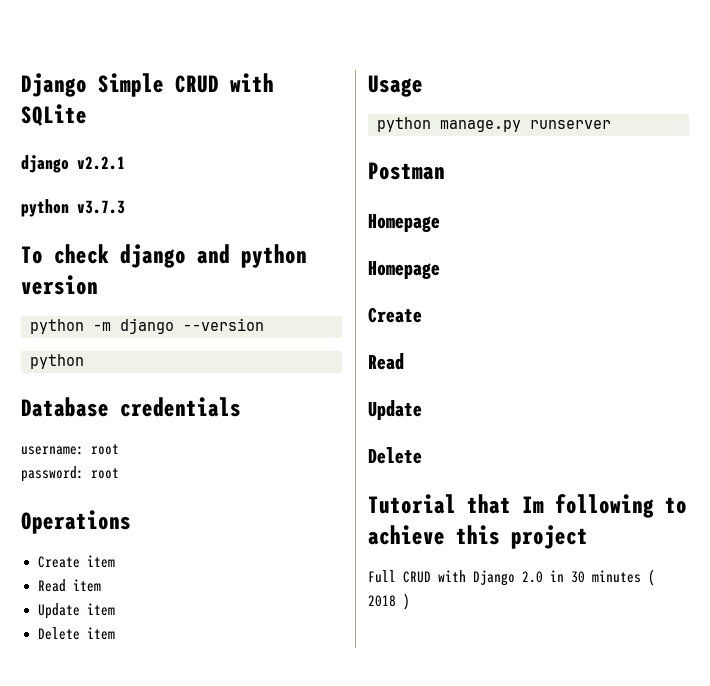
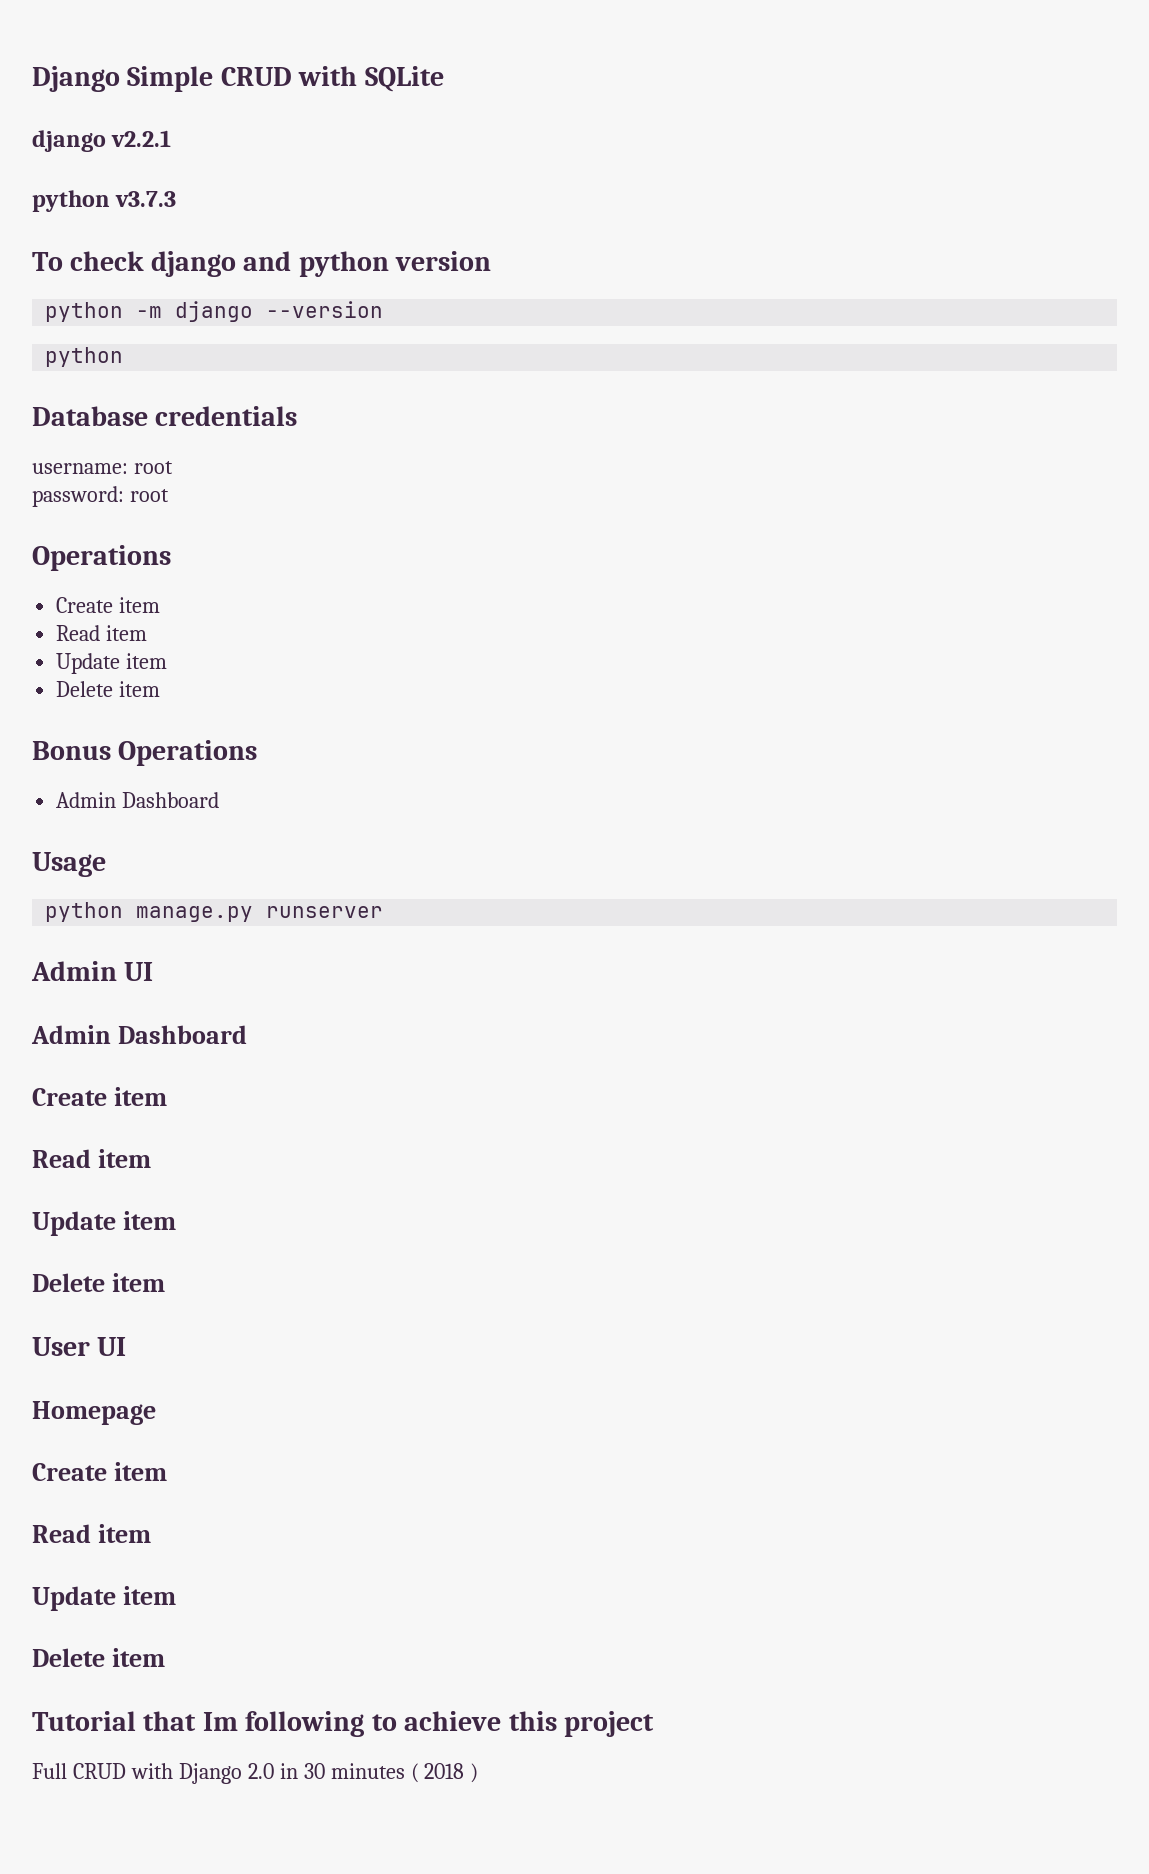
(115, 633) none -> [32,740,258,766] [56,792,220,808] // Bonus Operations // Admin Dashboard
[368,162,445,180] [368,214,440,232] Postman // Homepage -> [31,961,154,981] [31,1025,247,1044] [32,1087,167,1106] [32,1149,151,1168] [32,1211,176,1236] [32,1273,165,1292] [32,1337,127,1356] Admin UI // Admin Dashboard // Create item // Read item // Update item // Delete item // User UI
[368,353,404,370] [368,400,422,420] [368,447,422,464] // Read // Update // Delete -> [113,1462,167,1481] [32,1524,151,1543] [32,1586,176,1611] [32,1648,165,1667] item // Read item // Update item // Delete item

